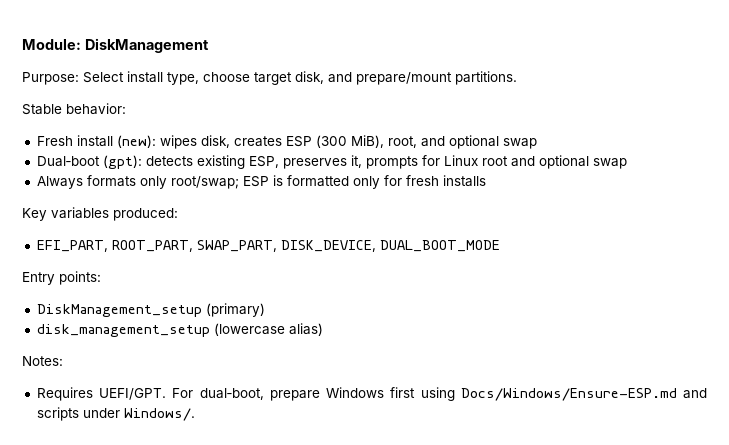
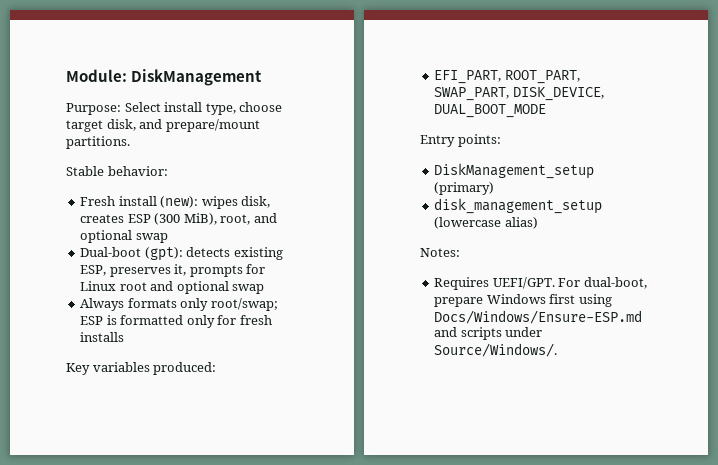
[123,408,195,421] Windows/. -> [434,343,558,357] Source/Windows/.

